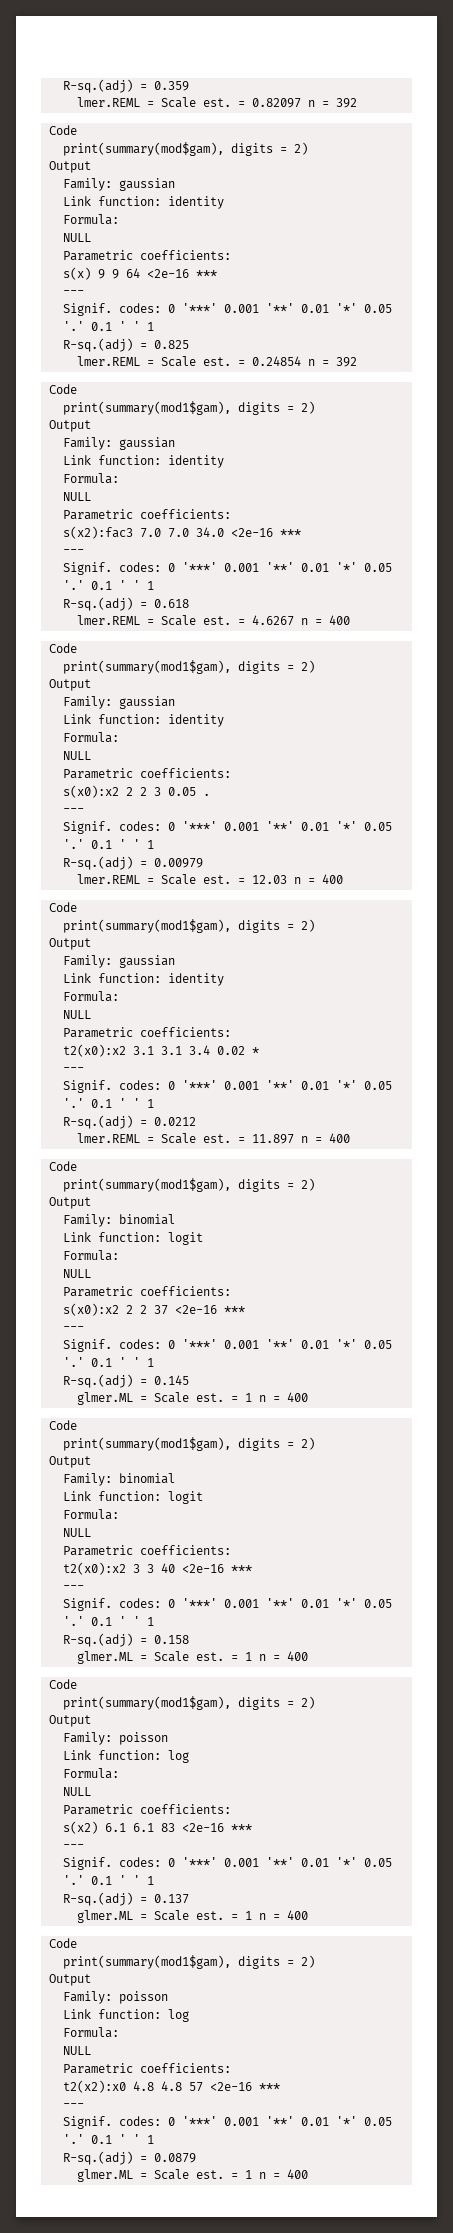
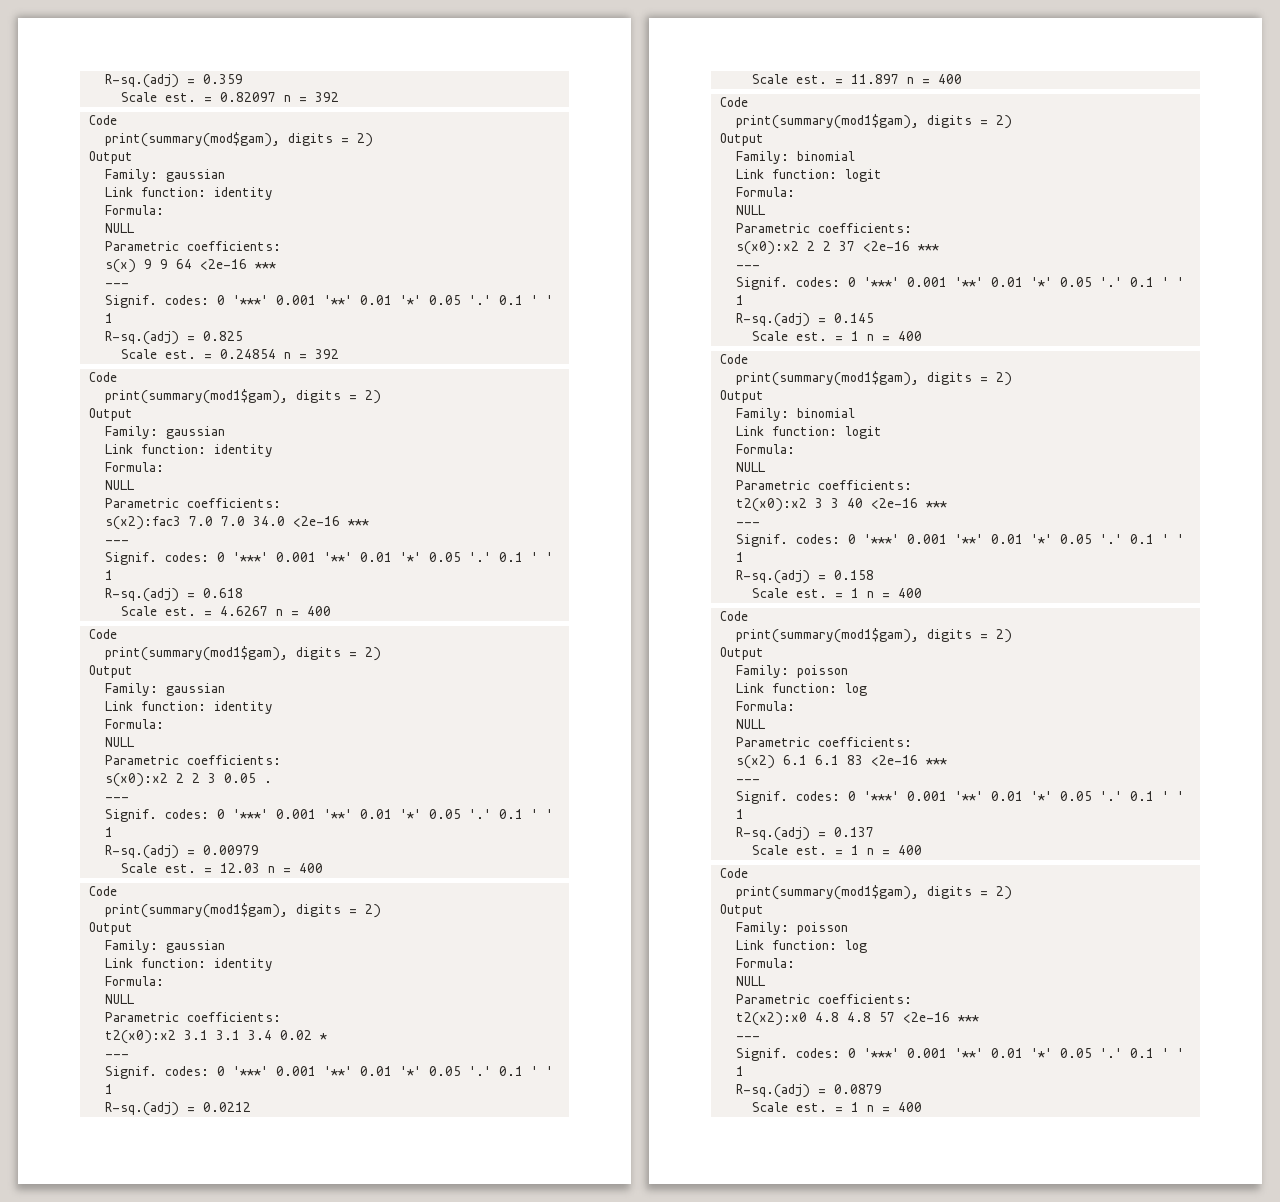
[76,97,154,107] lmer.REML = -> (243, 79) none
[76,356,154,366] lmer.REML = -> (243, 336) none
[76,615,154,625] lmer.REML = -> (243, 593) none
[76,874,154,884] lmer.REML = -> (259, 850) none
[76,1133,154,1143] lmer.REML = -> (251, 1107) none
[76,1392,147,1405] glmer.ML = -> (874, 318) none
[76,1651,147,1664] glmer.ML = -> (874, 575) none
[76,1910,147,1923] glmer.ML = -> (874, 832) none
[76,2169,147,2182] glmer.ML = -> (882, 1089) none

